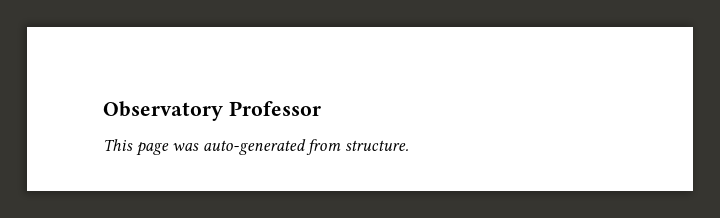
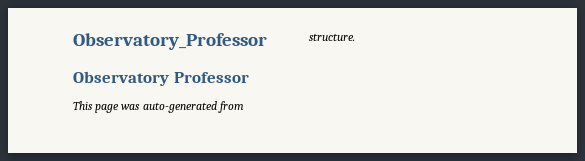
(103, 111) none -> [73,33,267,50] Observatory_Professor //

